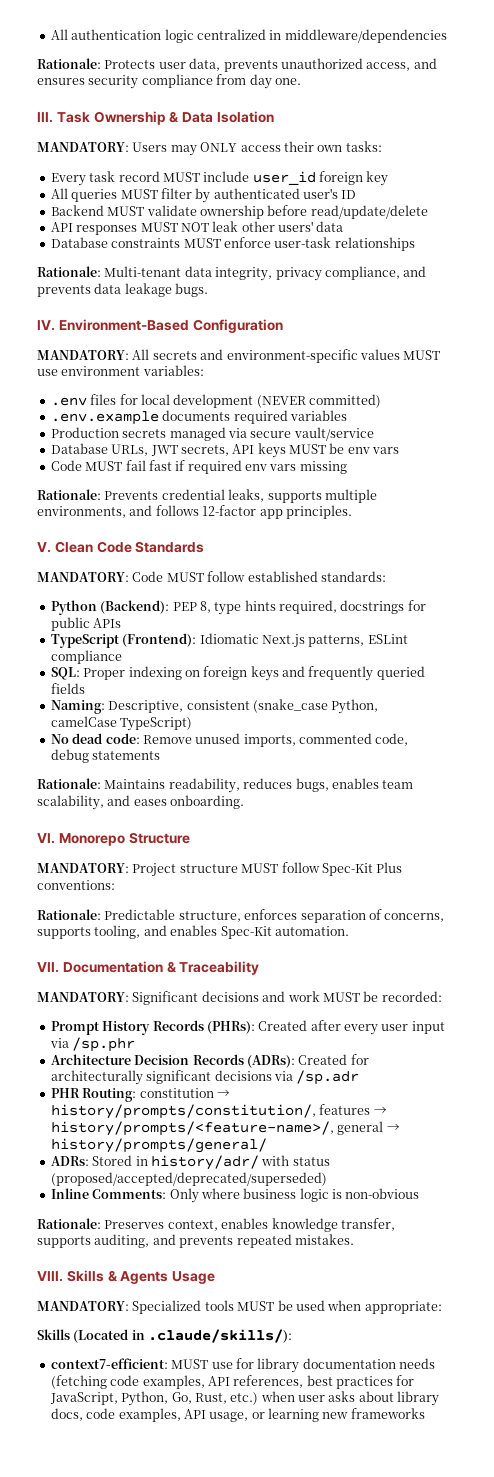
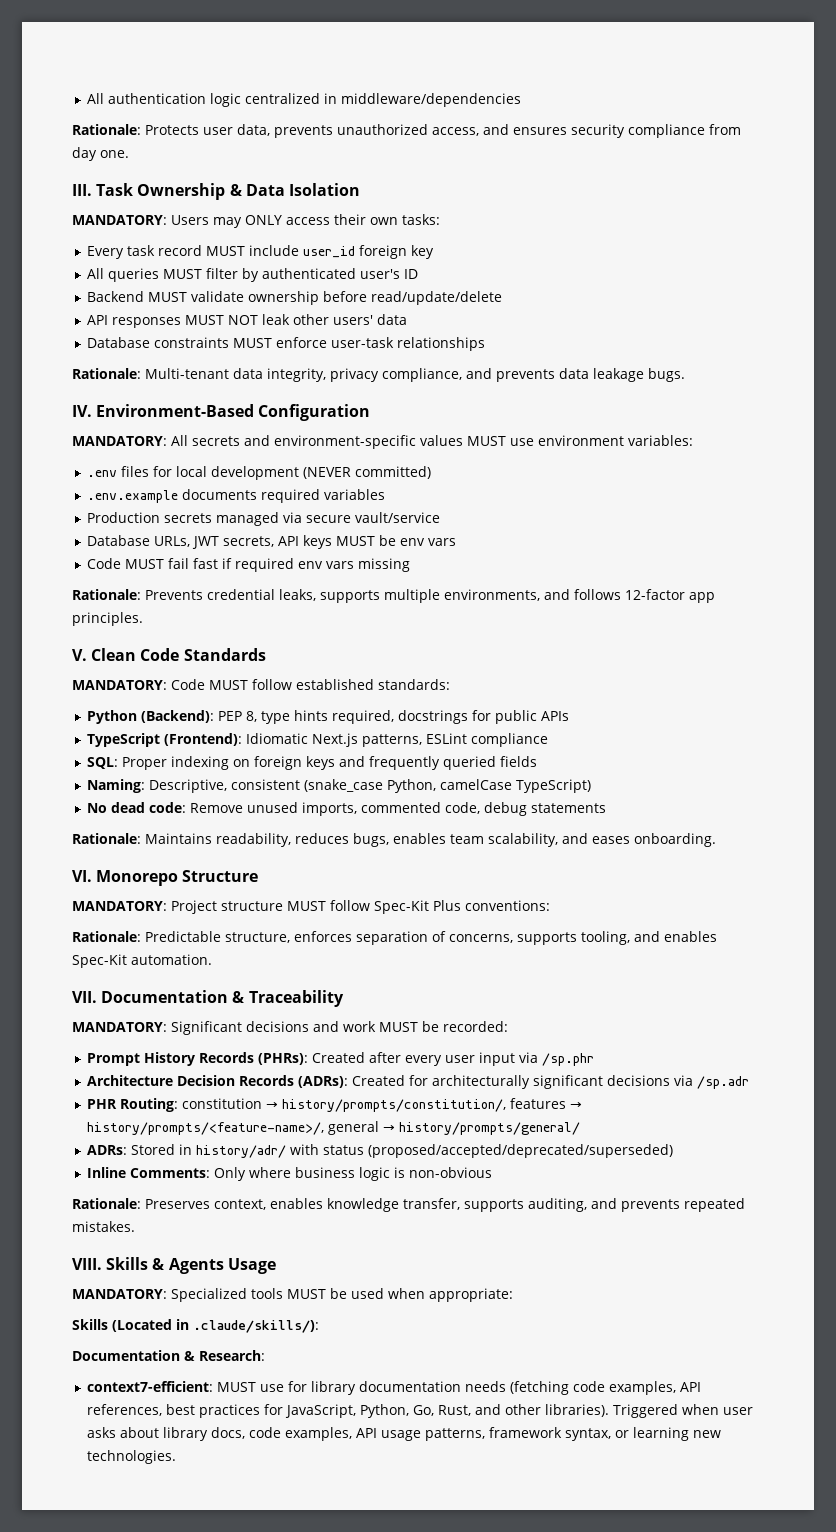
(293, 1336) none -> [72,1350,265,1361] // Documentation & Research:
[230,1392,259,1405] etc.) -> [474,1404,678,1418] and other libraries). Triggered
[209,1412,249,1422] usage, -> [380,1427,611,1441] usage patterns, framework syntax,
[350,1408,425,1419] frameworks -> [86,1450,176,1464] technologies.

